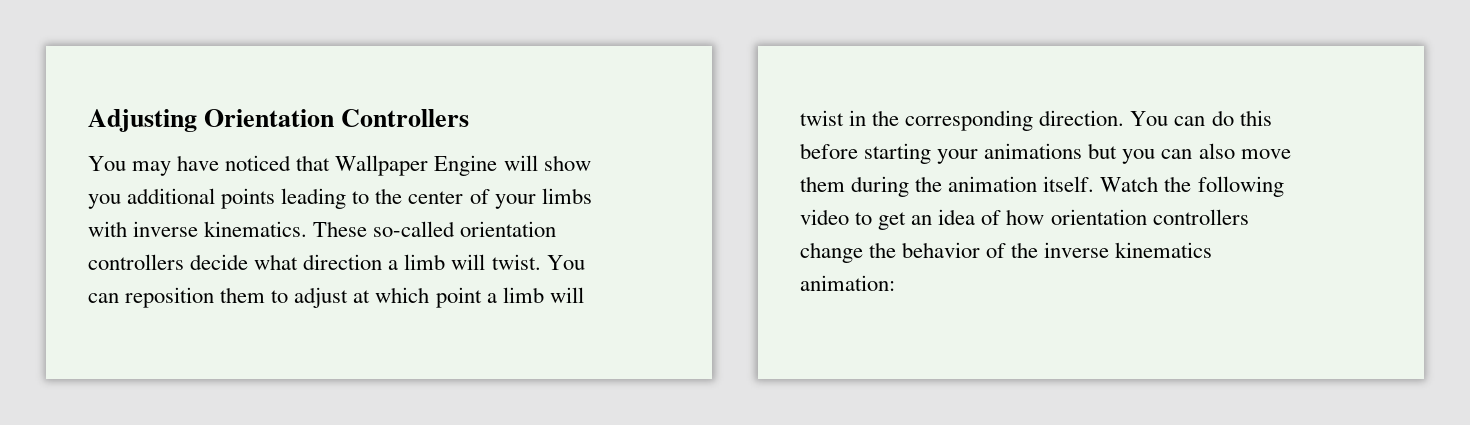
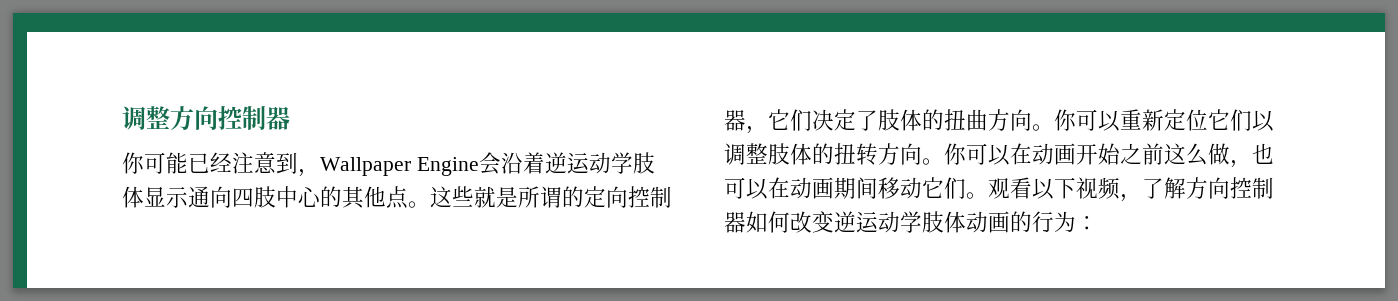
[88,109,470,132] [88,155,591,176] [88,188,592,209] [88,221,557,237] [88,254,585,270] [88,287,584,308] [800,110,1272,131] [800,143,1291,164] [800,176,1284,197] [800,209,1249,230] [800,242,1213,263] [800,275,895,291] Adjusting Orientation Controllers // You may have noticed that Wallpaper Engine will show you additional points leading to the center of your limbs with inverse kinematics. These so-called orientation controllers decide what direction a limb will twist. You can reposition them to adjust at which point a limb will twist in the corresponding direction. You can do this before starting your animations but you can also move them during the animation itself. Watch the following video to get an idea of how orientation controllers change the behavior of the inverse kinematics animation: -> [122,106,290,131] [122,152,655,177] [122,186,672,209] [724,109,1274,134] [724,143,1274,168] [724,177,1274,202] [724,211,1098,233] 调整方向控制器 // 你可能已经注意到，Wallpaper Engine会沿着逆运动学肢体显示通向四肢中心的其他点。这些就是所谓的定向控制器，它们决定了肢体的扭曲方向。你可以重新定位它们以调整肢体的扭转方向。你可以在动画开始之前这么做，也可以在动画期间移动它们。观看以下视频，了解方向控制器如何改变逆运动学肢体动画的行为：

